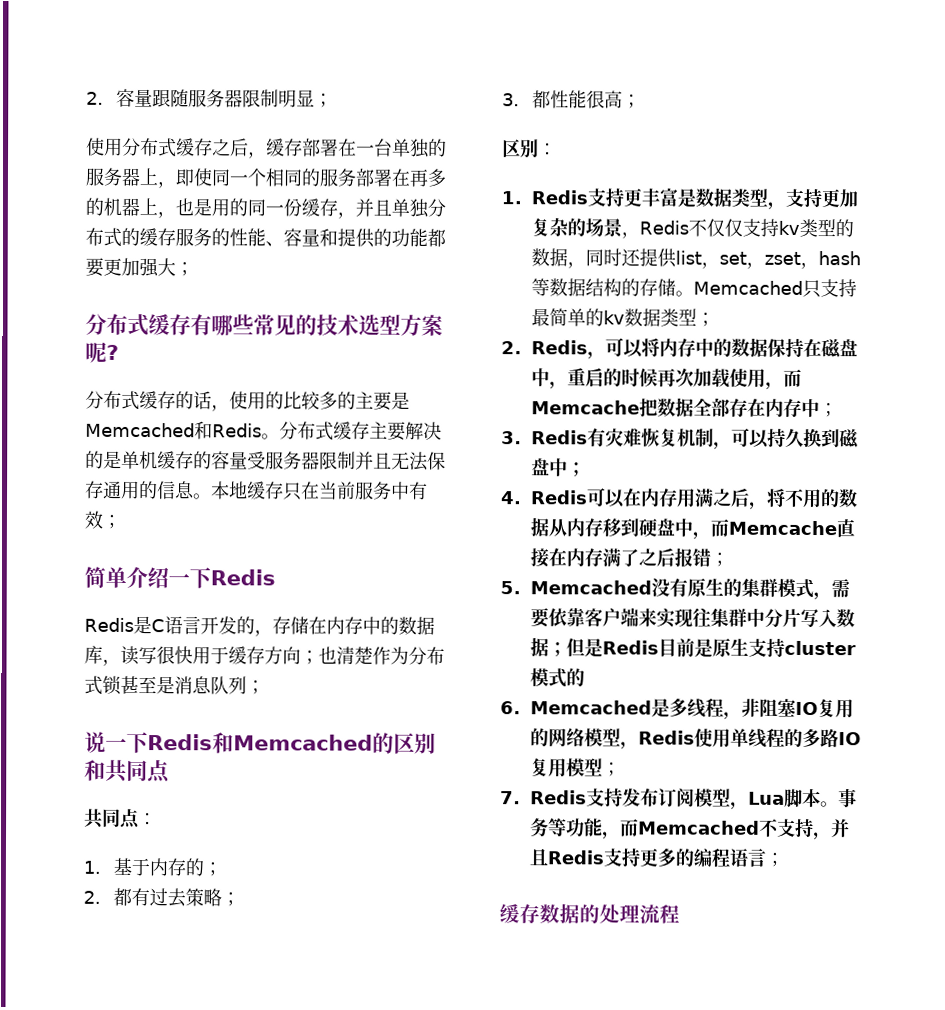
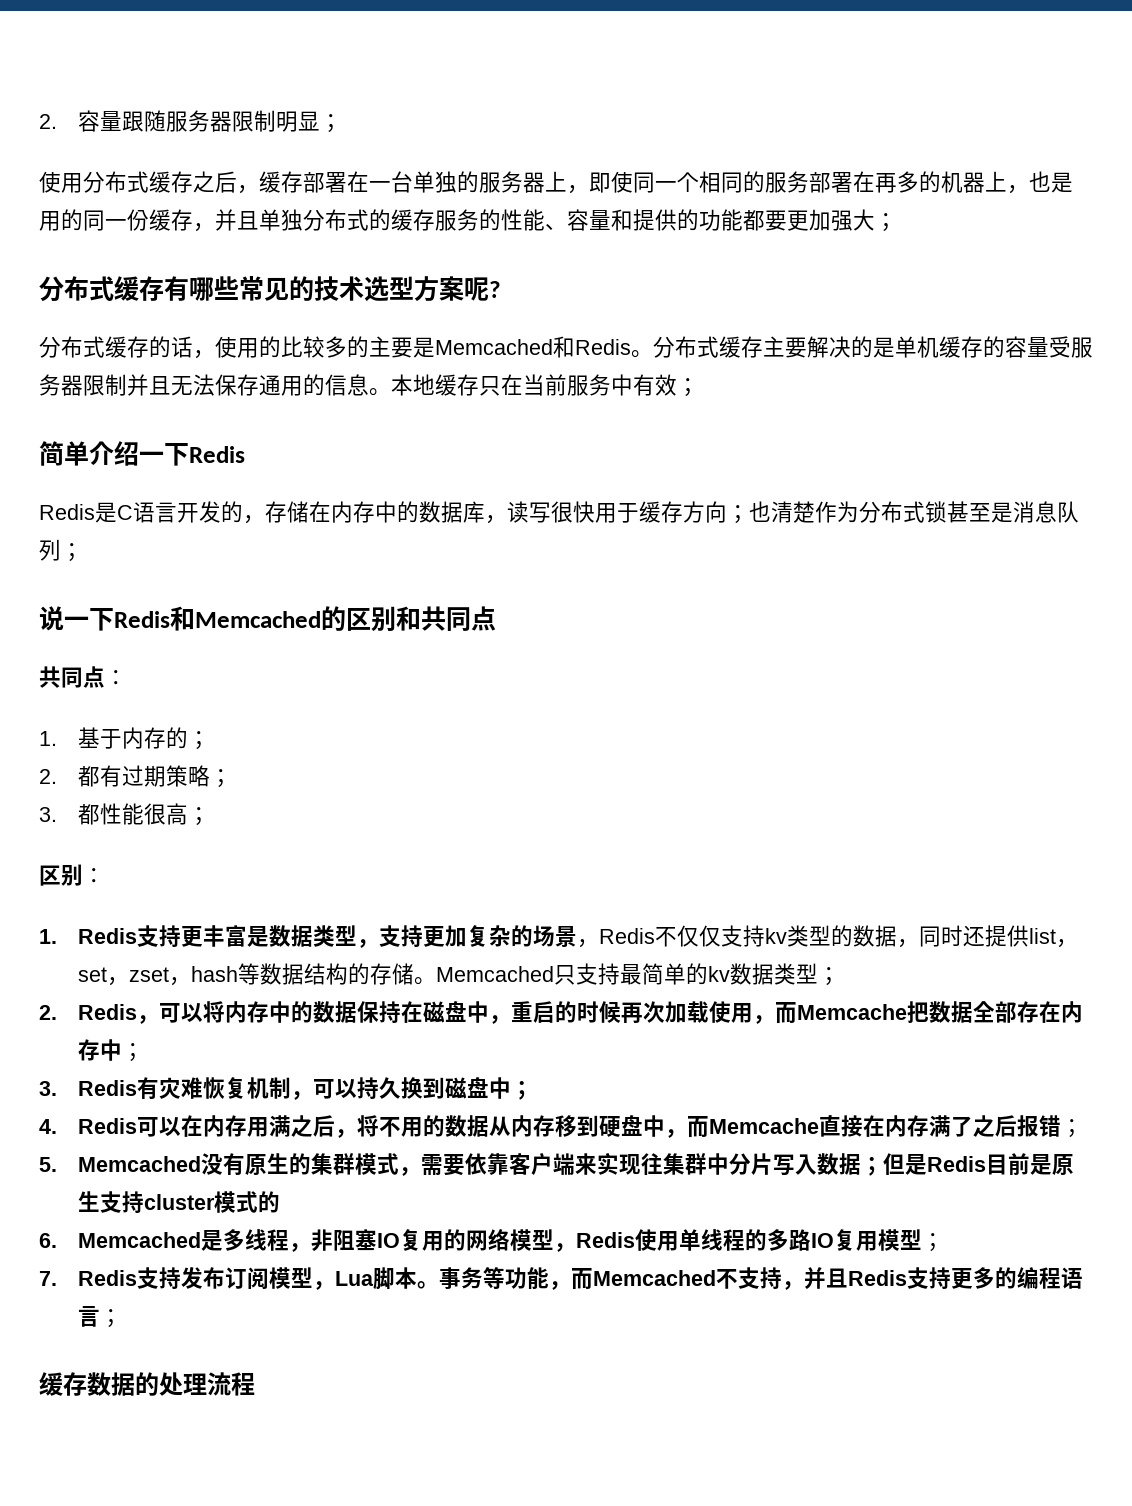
[167,888,187,908] 去 -> [143,765,166,787] 期

